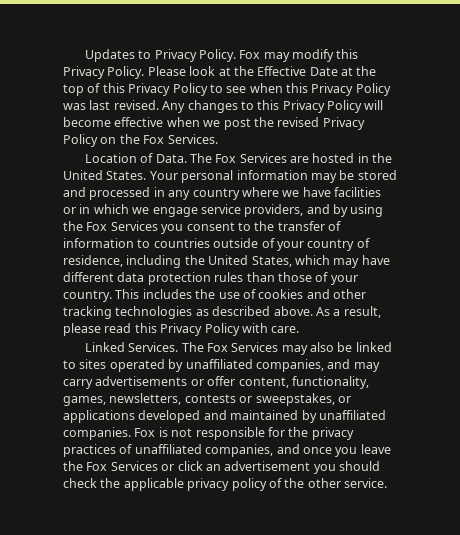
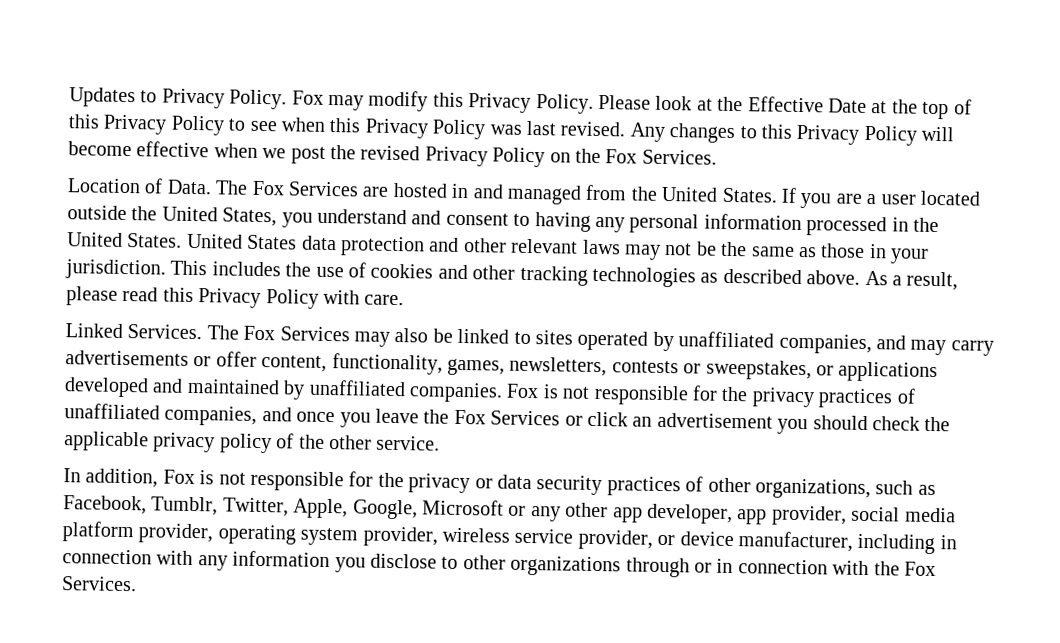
[372,153,393,163] [63,170,397,183] [63,187,381,200] [63,204,384,217] [63,221,341,234] [63,238,370,251] [63,255,390,268] [63,272,358,285] [63,290,112,302] the United States. Your personal information may be stored and processed in any country where we have facilities or in which we engage service providers, and by using the Fox Services you consent to the transfer of information to countries outside of your country of residence, including the United States, which may have different data protection rules than those of your country. -> [472,184,980,209] [67,205,939,237] [67,232,930,264] [65,259,166,280] and managed from the United States. If you are a user located outside the United States, you understand and consent to having any personal information processed in the United States. United States data protection and other relevant laws may not be the same as those in your jurisdiction.
(387, 483) none -> [63,468,936,500] [63,495,956,526] [62,521,957,555] [62,549,936,578] [61,576,137,592] // In addition, Fox is not responsible for the privacy or data security practices of other organizations, such as Facebook, Tumblr, Twitter, Apple, Google, Microsoft or any other app developer, app provider, social media platform provider, operating system provider, wireless service provider, or device manufacturer, including in connection with any information you disclose to other organizations through or in connection with the Fox Services.

